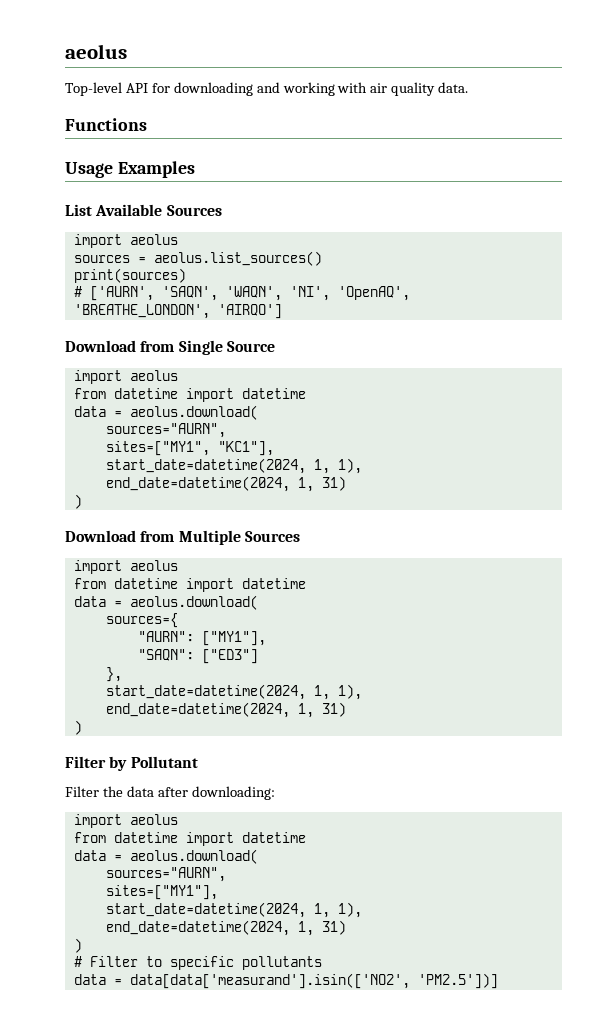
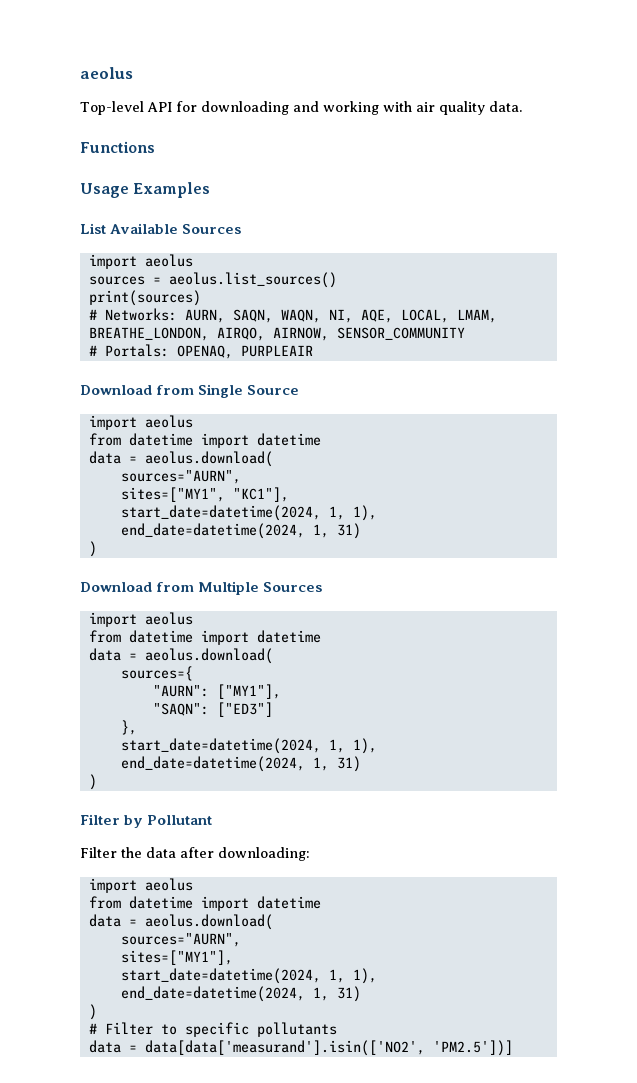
[89,286,410,301] [73,304,282,319] ['AURN', 'SAQN', 'WAQN', 'NI', 'OpenAQ', 'BREATHE_LONDON', 'AIRQO'] -> [104,308,497,323] [88,327,465,341] [88,344,313,359] Networks: AURN, SAQN, WAQN, NI, AQE, LOCAL, LMAM, BREATHE_LONDON, AIRQO, AIRNOW, SENSOR_COMMUNITY // # Portals: OPENAQ, PURPLEAIR

